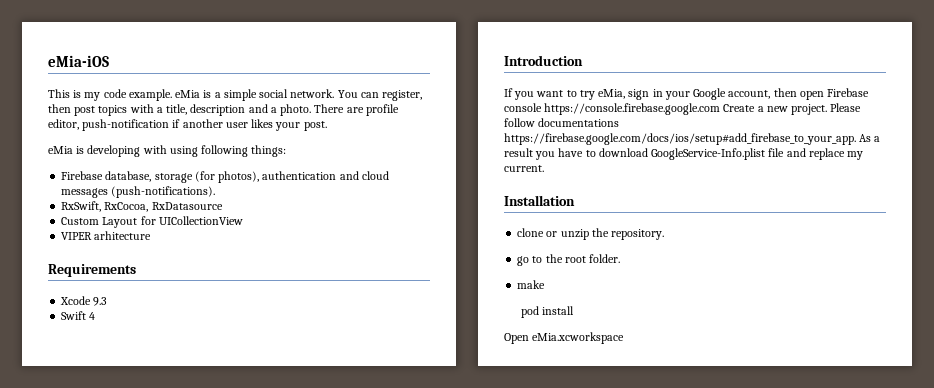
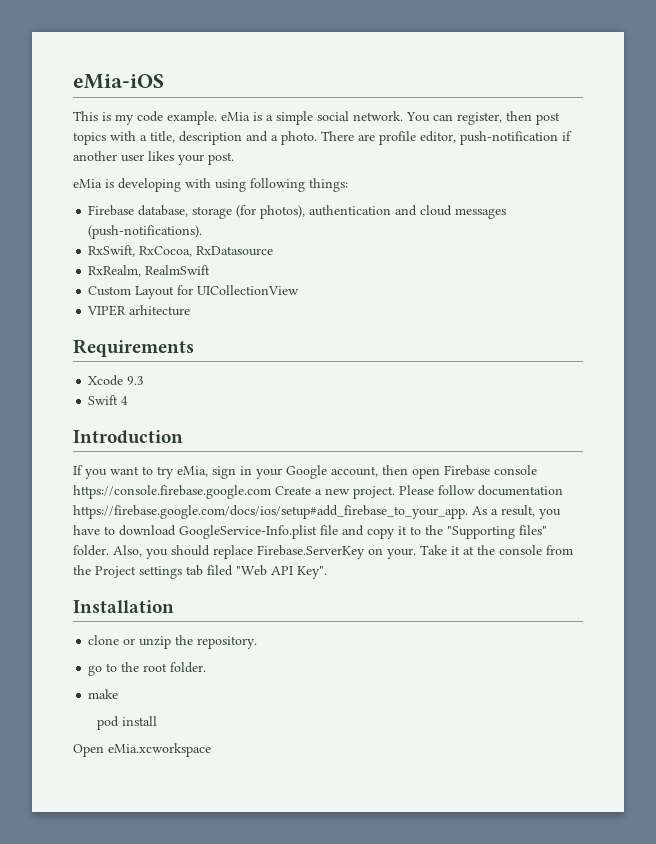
(223, 206) none -> [88,265,211,277] // RxRealm, RealmSwift
[538,118,620,127] documentations -> [478,485,563,496] documentation
[504,148,533,157] result -> [501,505,535,517] result,
[808,148,864,160] [504,165,544,172] replace my current. -> [367,525,547,539] [73,545,573,559] [73,565,327,579] copy it to the "Supporting files" folder. Also, you should replace Firebase.ServerKey on your. Take it at the console from the Project settings tab filed "Web API Key".

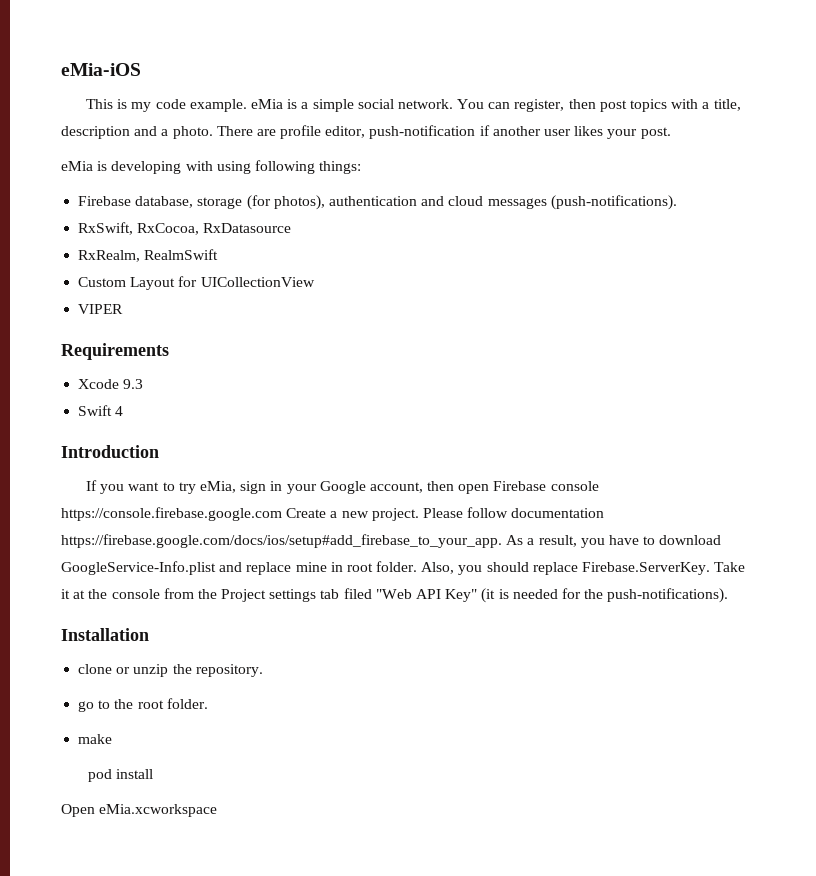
[129,305,191,316] arhitecture -> (124, 309) none
[320,525,547,539] file and copy it to the "Supporting files" -> [219,562,373,575] and replace mine in root
[257,545,416,559] Firebase.ServerKey on your. -> [582,562,711,575] Firebase.ServerKey.
[297,566,327,579] Key". -> [445,588,729,603] Key" (it is needed for the push-notifications).

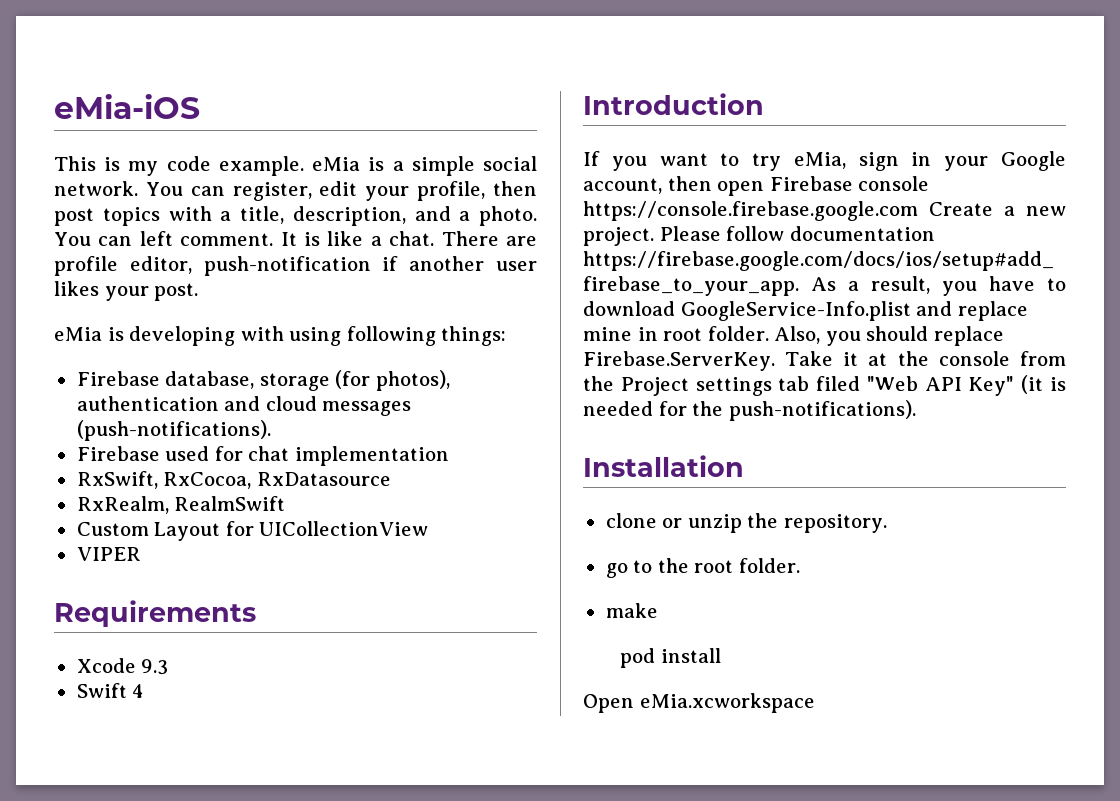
(565, 105) none -> [319,181,486,201] edit your profile,
[61,126,130,139] description -> [292,206,406,226] description,
(213, 132) none -> [54,231,435,246] You can left comment. It is like a chat.
(677, 202) none -> [76,446,449,466] // Firebase used for chat implementation

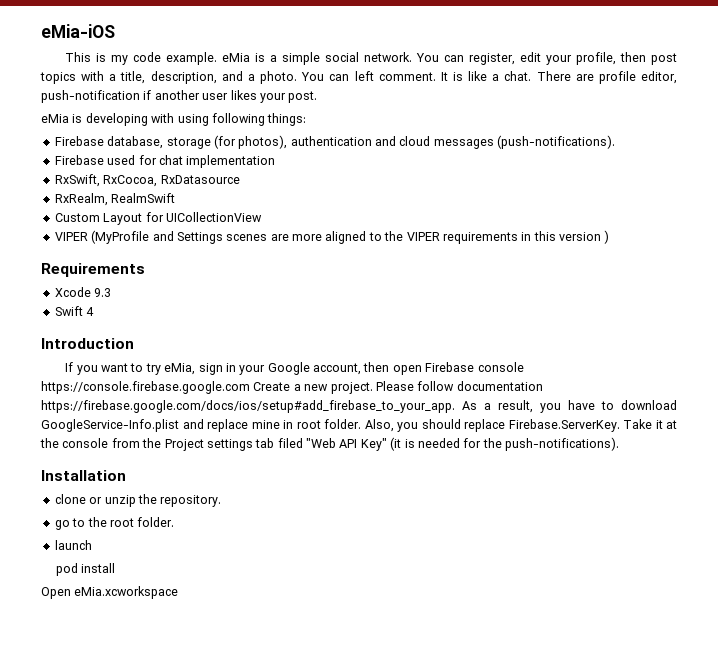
(141, 554) none -> [91,230,610,244] (MyProfile and Settings scenes are more aligned to the VIPER requirements in this version )
[605,603,658,618] make -> [54,540,92,550] launch

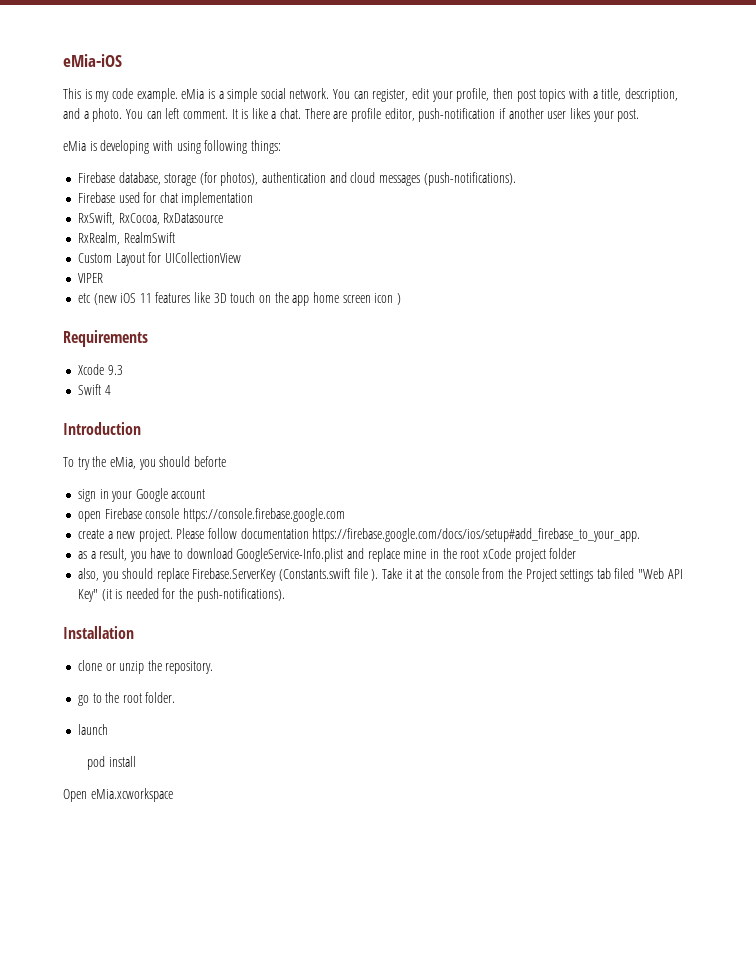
[91,230,601,244] (MyProfile and Settings scenes are more aligned to the VIPER requirements in this version -> [77,292,394,306] // etc (new iOS 11 features like 3D touch on the app home screen icon
[65,362,196,375] If you want to try eMia, -> [63,456,226,470] To try the eMia, you should beforte //
[313,362,390,375] account, then -> [171,489,206,499] account //
[253,382,291,391] Create -> [77,529,104,539] // create
[462,401,477,410] As -> [77,551,87,559] // as
[296,419,620,432] root folder. Also, you should replace Firebase.ServerKey. -> [442,548,577,562] [77,568,379,582] the root xCode project folder // also, you should replace Firebase.ServerKey (Constants.swift file ).

